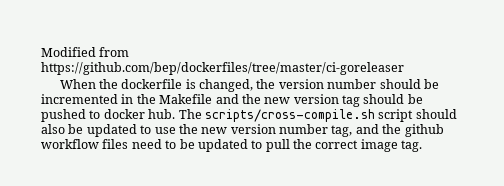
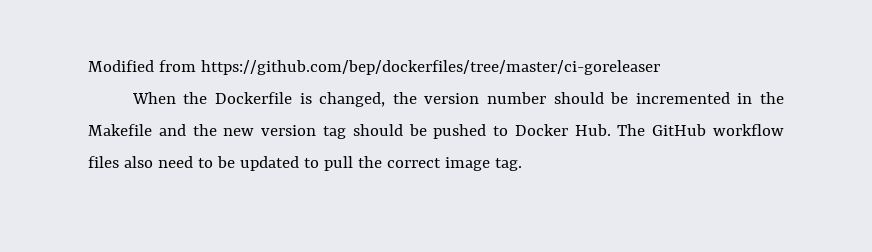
[121,79,183,89] dockerfile -> [214,92,292,104] Dockerfile
[103,109,457,122] [41,124,444,137] docker hub. The scripts/cross-compile.sh script should also be updated to use the new version number tag, and the github -> [514,124,707,136] Docker Hub. The GitHub
(129, 144) none -> [123,156,153,168] also

